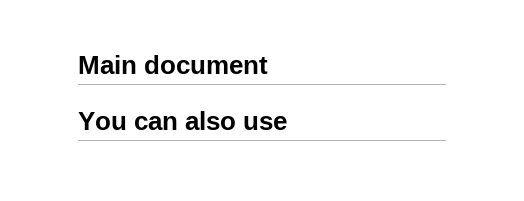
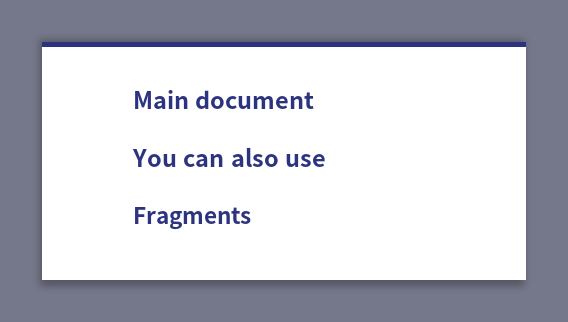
(288, 123) none -> [133,207,251,230] // Fragments

